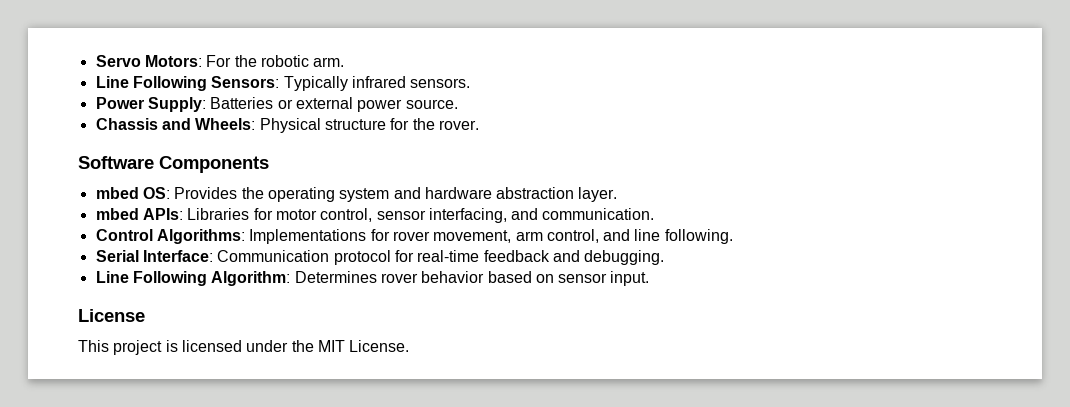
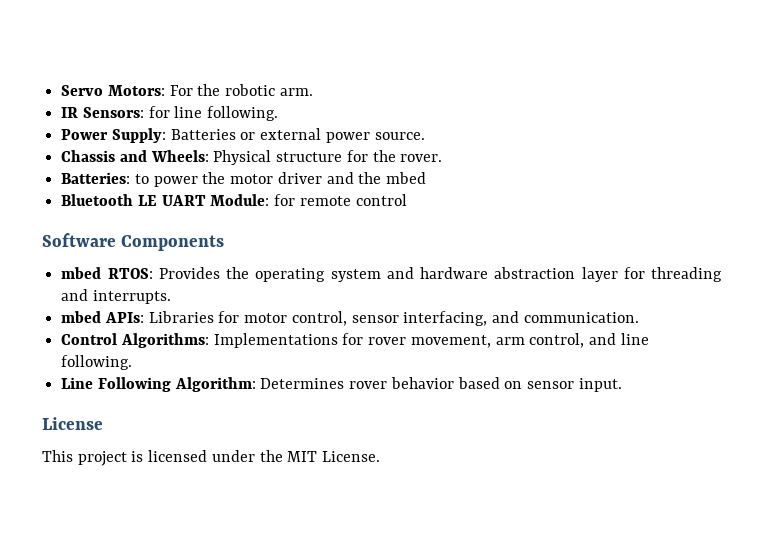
[95,76,471,91] Line Following Sensors: Typically infrared sensors. -> [61,106,279,121] IR Sensors: for line following.
(479, 125) none -> [61,172,427,187] [61,194,407,206] // Batteries: to power the motor driver and the mbed // Bluetooth LE UART Module: for remote control
[142,187,170,199] OS: -> [107,268,153,279] RTOS:
[578,187,618,202] layer. -> [581,267,722,282] [61,289,171,304] layer for threading and interrupts.
[95,250,665,265] // Serial Interface: Communication protocol for real-time feedback and debugging. -> (133, 362) none

